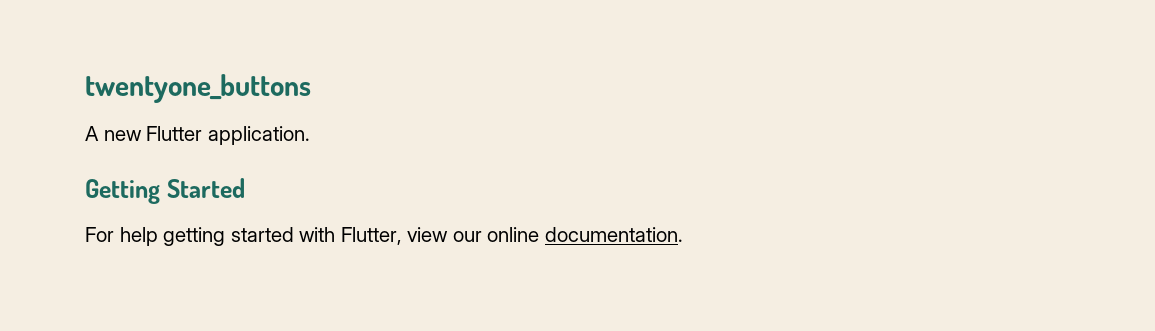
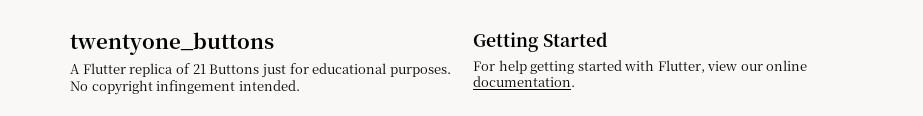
[103,126,310,145] new Flutter application. -> [82,63,451,78] [70,80,300,95] Flutter replica of 21 Buttons just for educational purposes. No copyright infingement intended.

